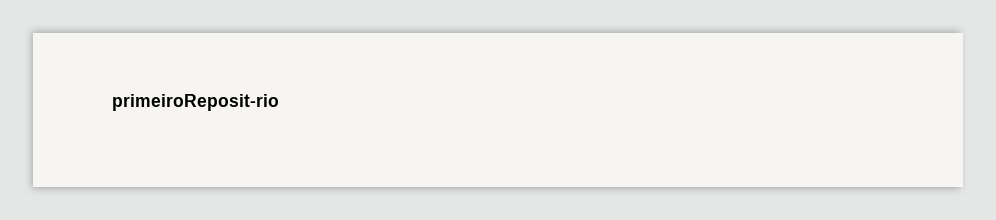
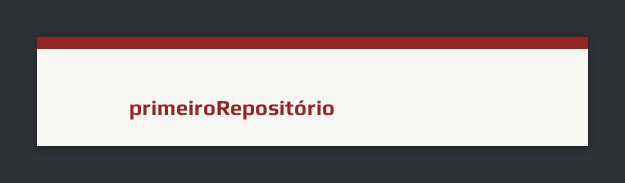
[112,94,279,111] primeiroReposit-rio -> [129,100,335,120] primeiroRepositório

